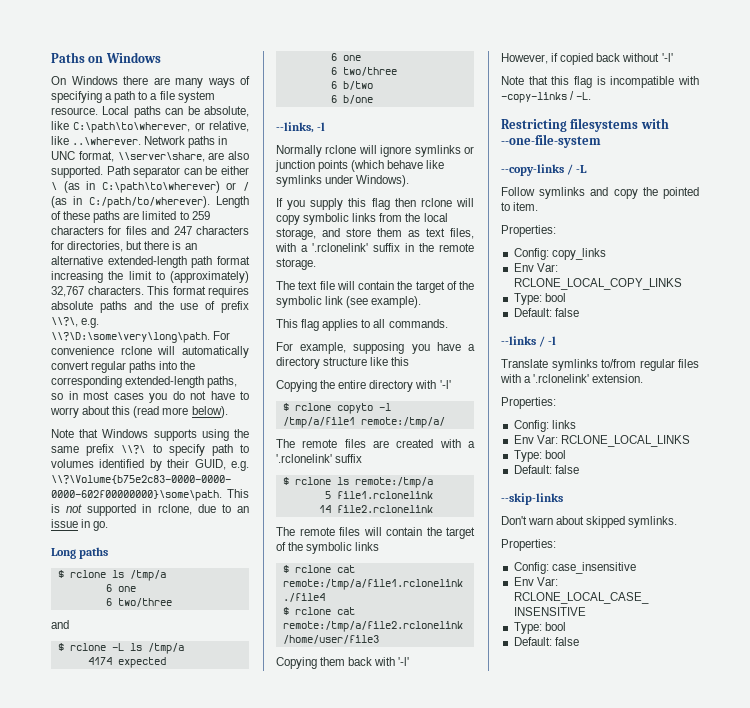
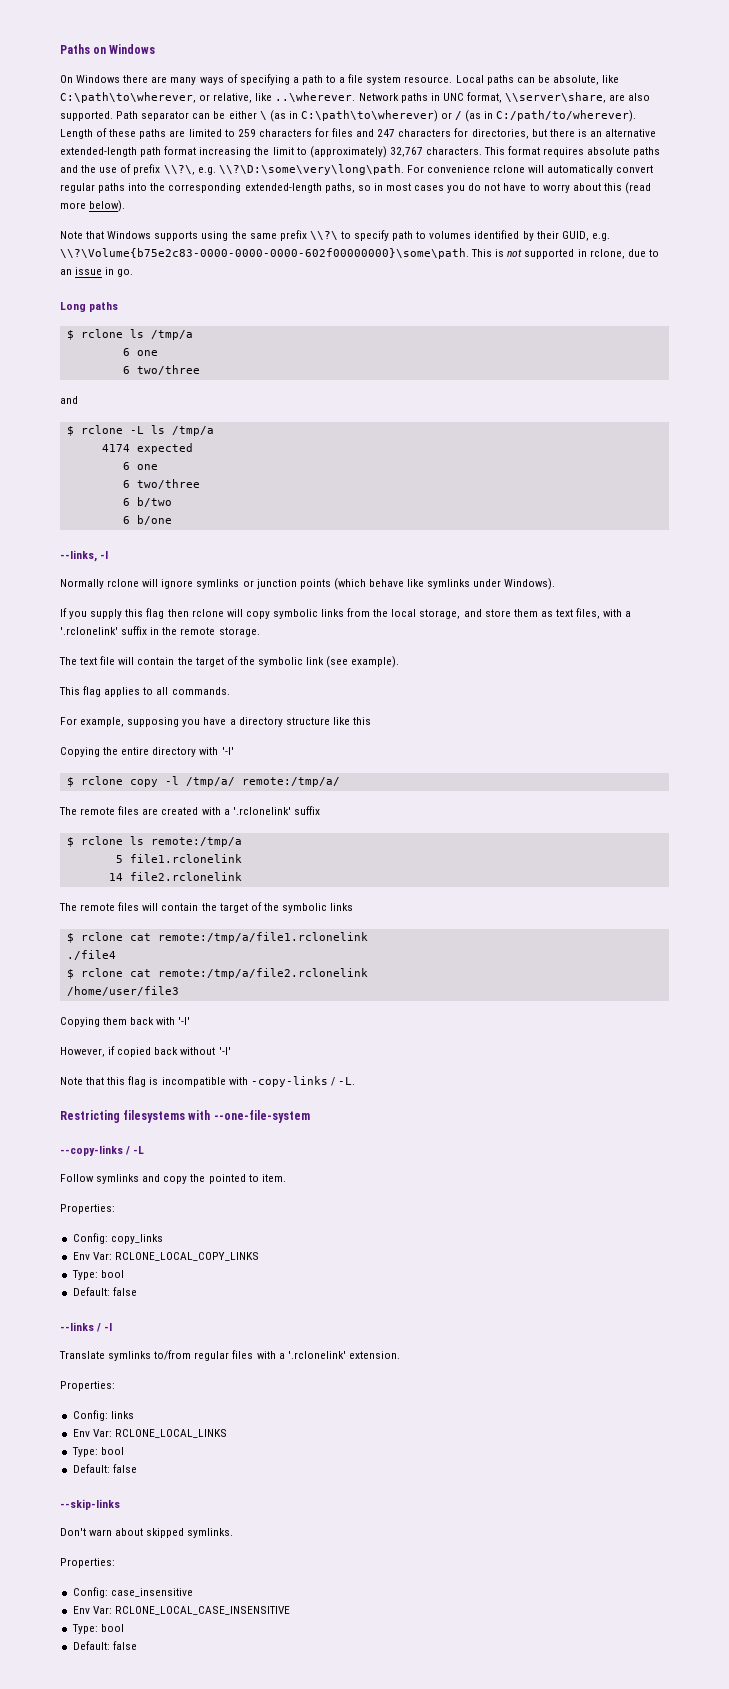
[336,403,391,414] [282,417,355,428] copyto -l /tmp/a/file1 -> [129,776,235,787] copy -l /tmp/a/

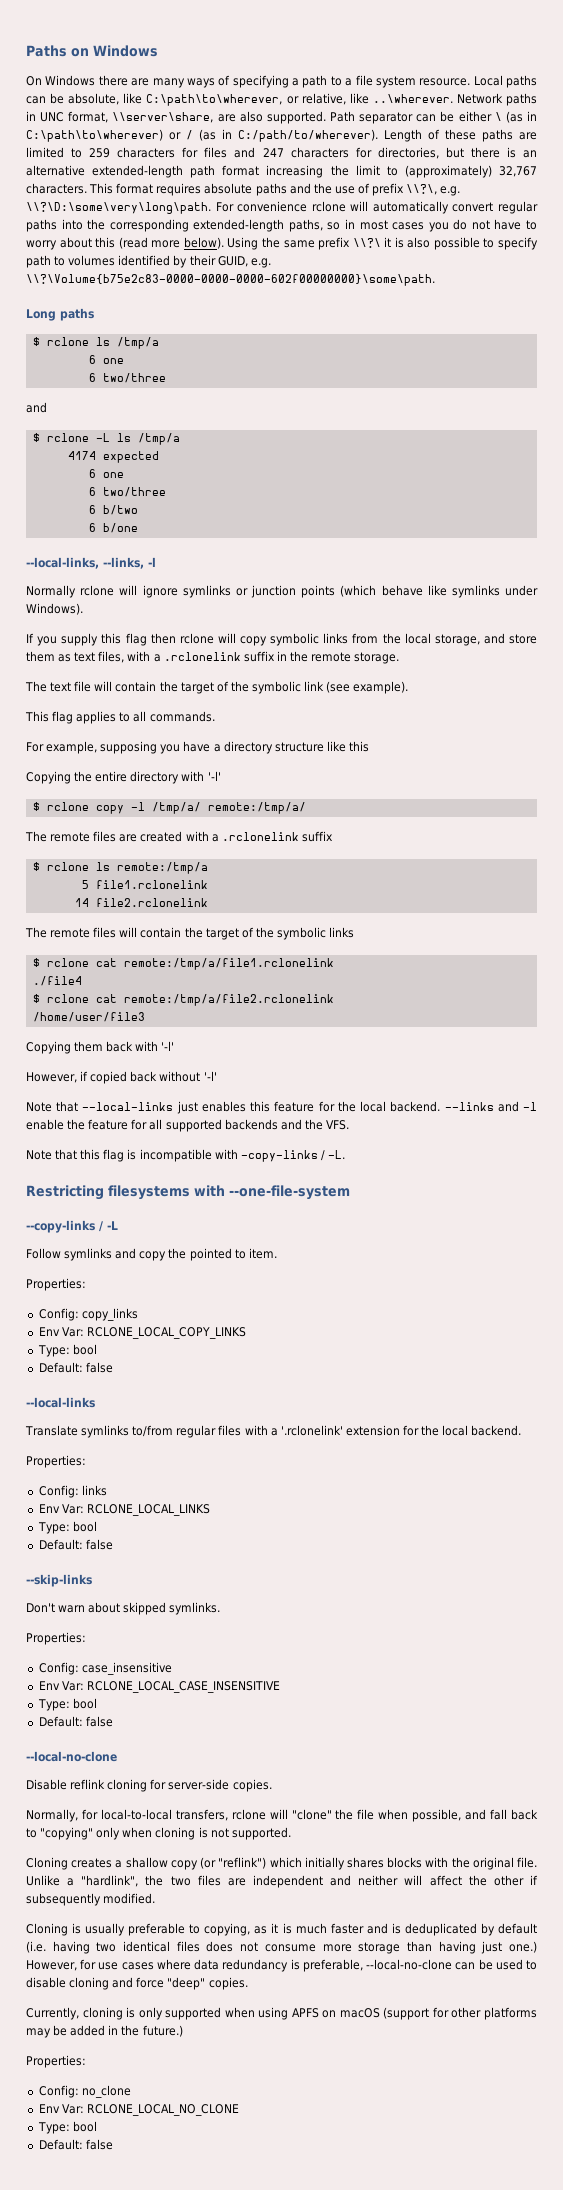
[60,230,338,241] // Note that Windows supports using the same prefix \\?\ -> [227,237,480,250] Using the same prefix \\?\ it is also possible
[471,249,659,259] [60,267,134,277] This is not supported in rclone, due to an issue in go. -> (435, 280) none
(172, 520) none -> [26,557,99,569] --local-links,
[60,627,118,635] '.rclonelink' -> [163,652,241,661] .rclonelink
[232,807,291,815] '.rclonelink' -> [221,832,299,841] .rclonelink
(231, 1051) none -> [26,1101,537,1114] [26,1119,349,1132] // Note that --local-links just enables this feature for the local backend. --links and -l enable the feature for all supported backends and the VFS.
[60,1322,113,1332] --links / -l -> [26,1397,95,1408] --local-links
[348,1351,400,1359] extension. -> [345,1425,522,1436] extension for the local backend.
(137, 1645) none -> [26,1751,117,1762] [26,1779,272,1792] [26,1809,538,1822] [26,1827,291,1840] [26,1857,537,1870] [26,1875,539,1888] [26,1893,156,1906] [26,1923,537,1936] [26,1941,537,1954] [26,1959,537,1972] [26,1977,248,1990] [26,2007,538,2020] [26,2025,183,2038] [26,2055,86,2068] [38,2085,131,2098] [38,2104,239,2116] [37,2121,97,2134] [38,2139,113,2150] // --local-no-clone // Disable reflink cloning for server-side copies. // Normally, for local-to-local transfers, rclone will "clone" the file when possible, and fall back to "copying" only when cloning is not supported. // Cloning creates a shallow copy (or "reflink") which initially shares blocks with the original file. Unlike a "hardlink", the two files are independent and neither will affect the other if subsequently modified. // Cloning is usually preferable to copying, as it is much faster and is deduplicated by default (i.e. having two identical files does not consume more storage than having just one.) However, for use cases where data redundancy is preferable, --local-no-clone can be used to disable cloning and force "deep" copies. // Currently, cloning is only supported when using APFS on macOS (support for other platforms may be added in the future.) // Properties: // Config: no_clone // Env Var: RCLONE_LOCAL_NO_CLONE // Type: bool // Default: false

